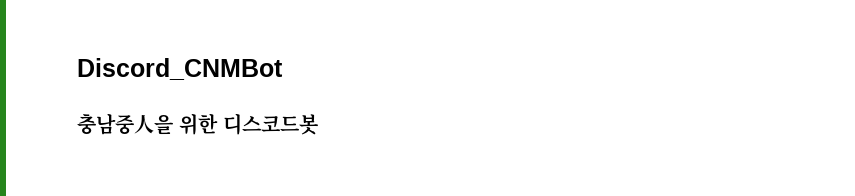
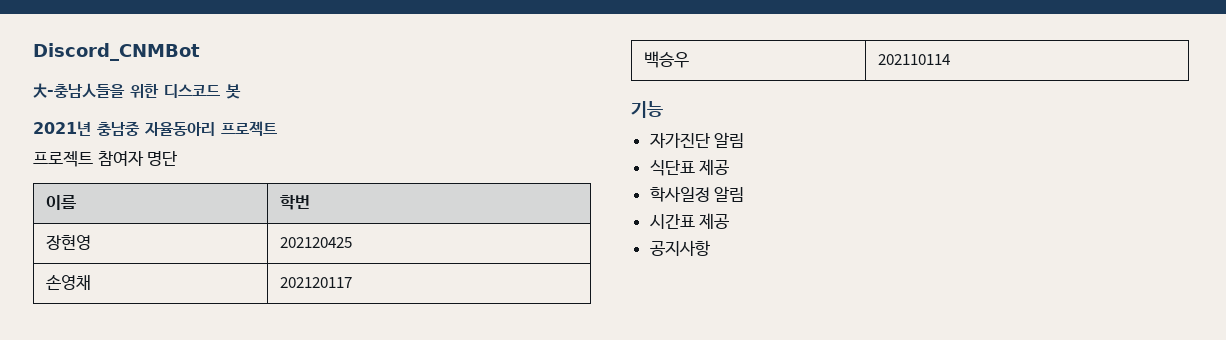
[77,113,318,135] 충남중人을 위한 디스코드봇 -> [33,83,241,99] [33,121,277,136] [33,151,178,167] [45,195,77,210] [279,195,310,210] [45,235,91,250] [279,237,352,248] [45,275,91,290] [279,277,352,288] [643,51,689,68] [877,54,950,65] [631,101,663,118] [649,132,745,148] [649,159,730,176] [649,186,745,202] [649,213,730,229] [649,240,710,256] 大-충남人들을 위한 디스코드 봇 // 2021년 충남중 자율동아리 프로젝트 // 프로젝트 참여자 명단 // 이름 | 학번 // 장현영 | 202120425 // 손영채 | 202120117 // 백승우 | 202110114 // 기능 // 자가진단 알림 // 식단표 제공 // 학사일정 알림 // 시간표 제공 // 공지사항

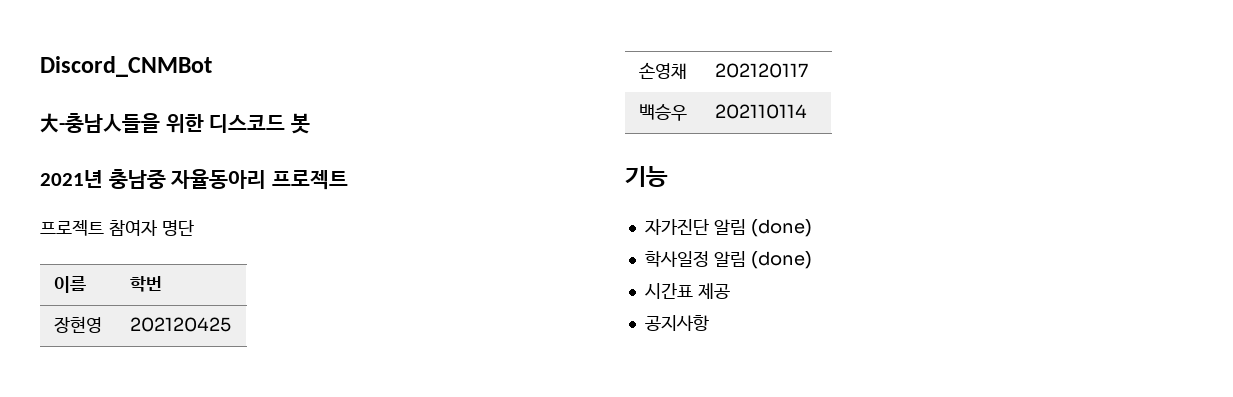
[649,159,730,176] // 식단표 제공 -> [750,219,812,237] (done)
(745, 194) none -> [750,251,812,269] (done)

